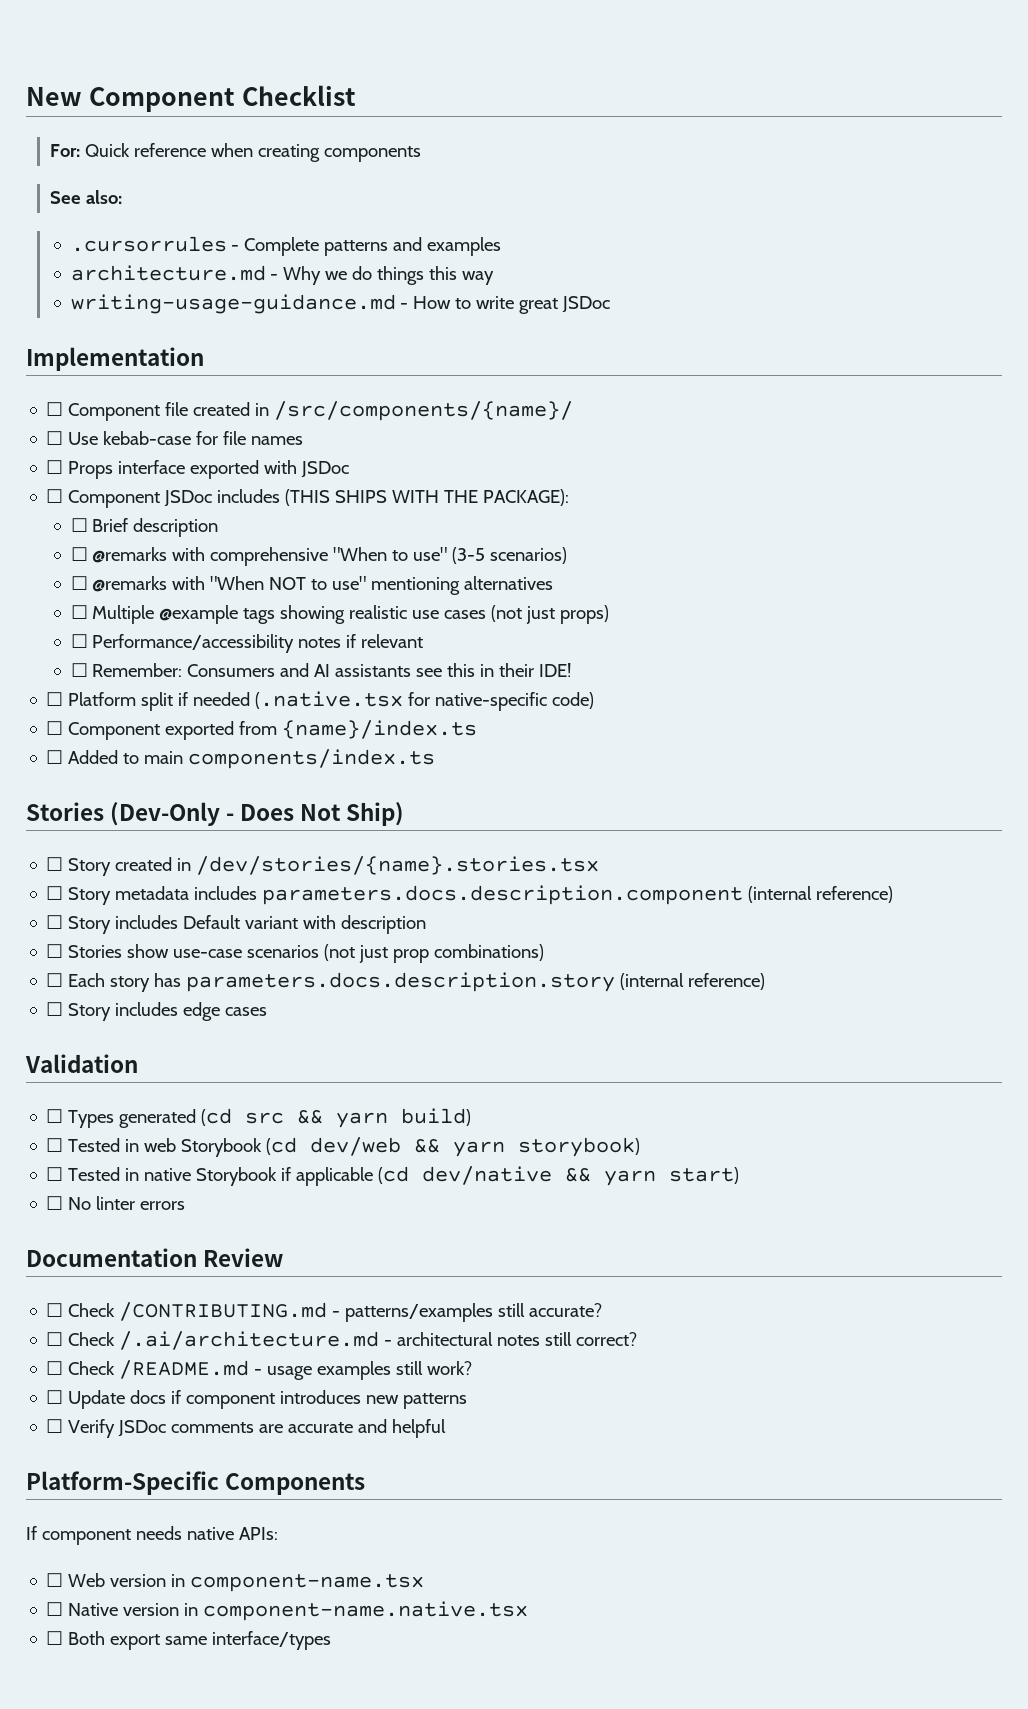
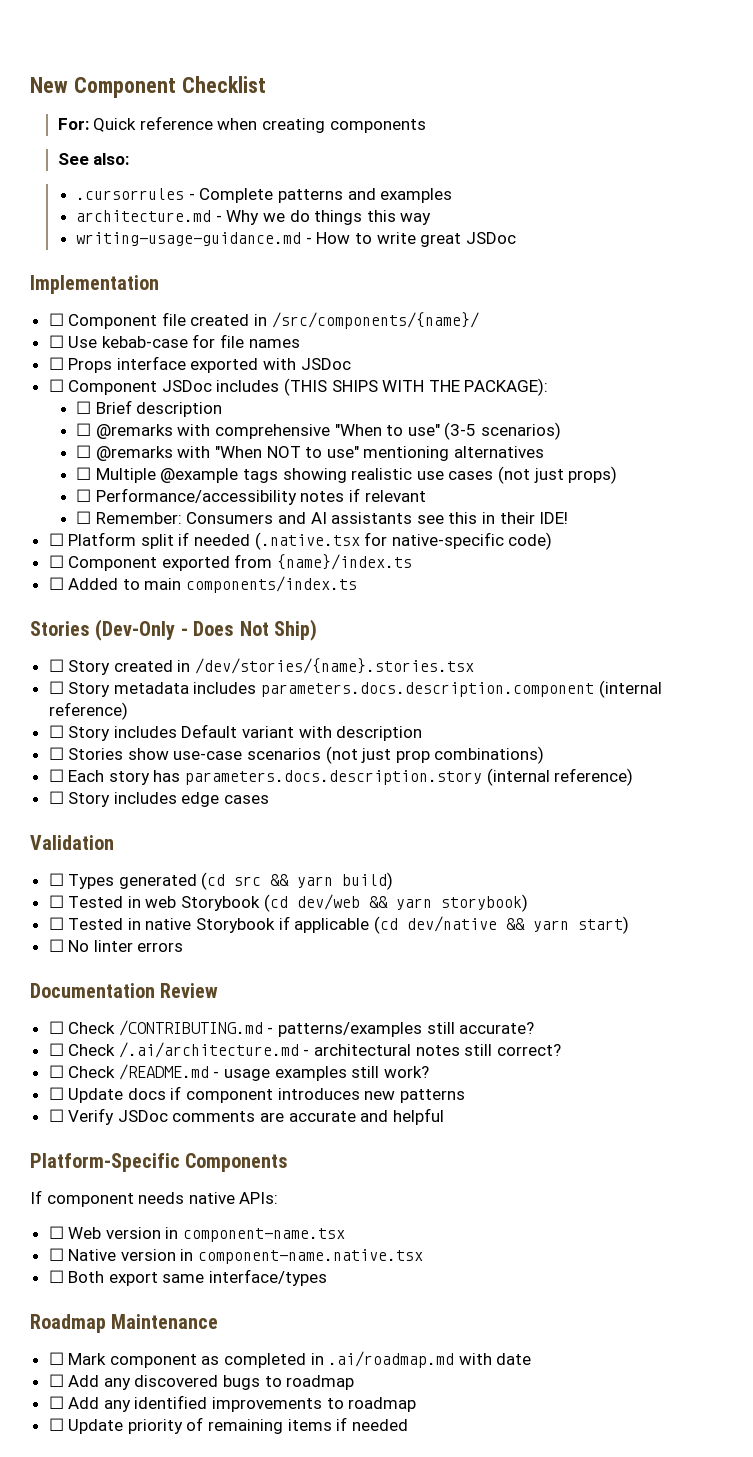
(332, 1640) none -> [30,1314,219,1333] [48,1351,532,1368] [48,1374,355,1390] [48,1395,417,1412] [48,1417,408,1434] // Roadmap Maintenance // ☐ Mark component as completed in .ai/roadmap.md with date // ☐ Add any discovered bugs to roadmap // ☐ Add any identified improvements to roadmap // ☐ Update priority of remaining items if needed

